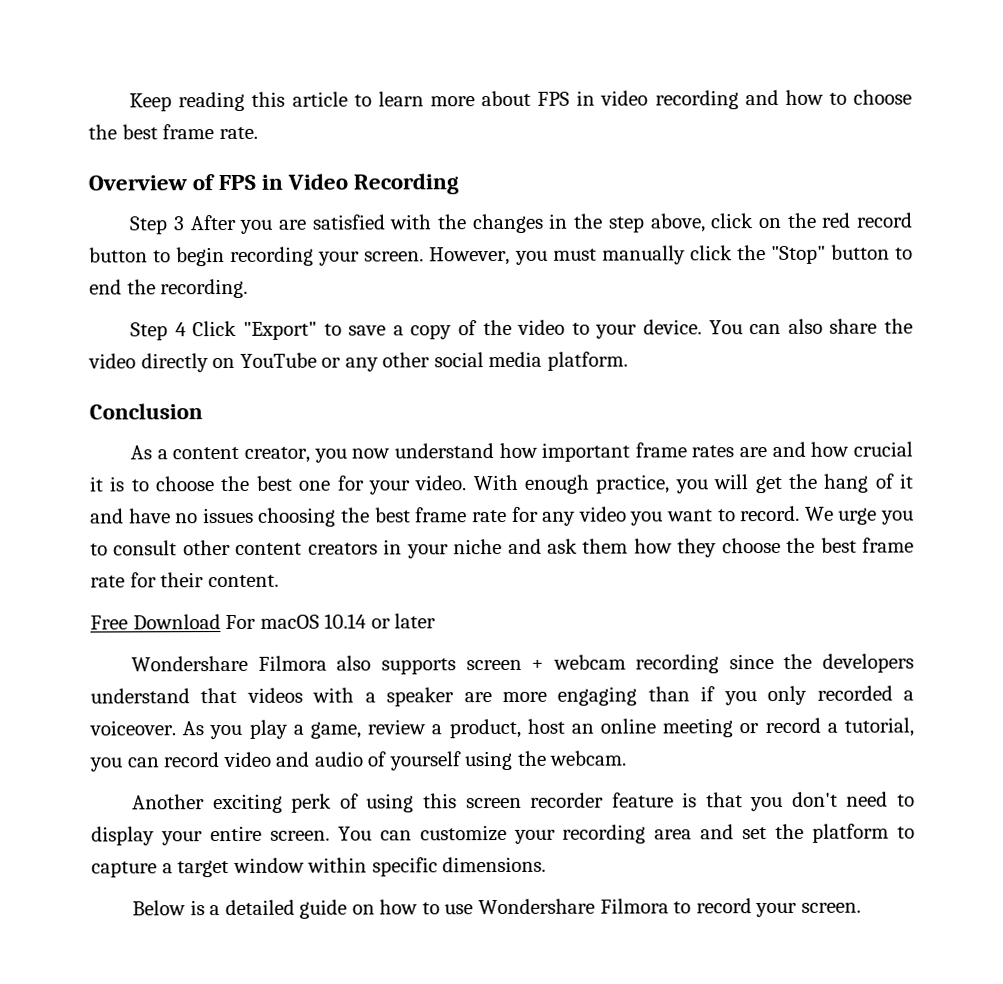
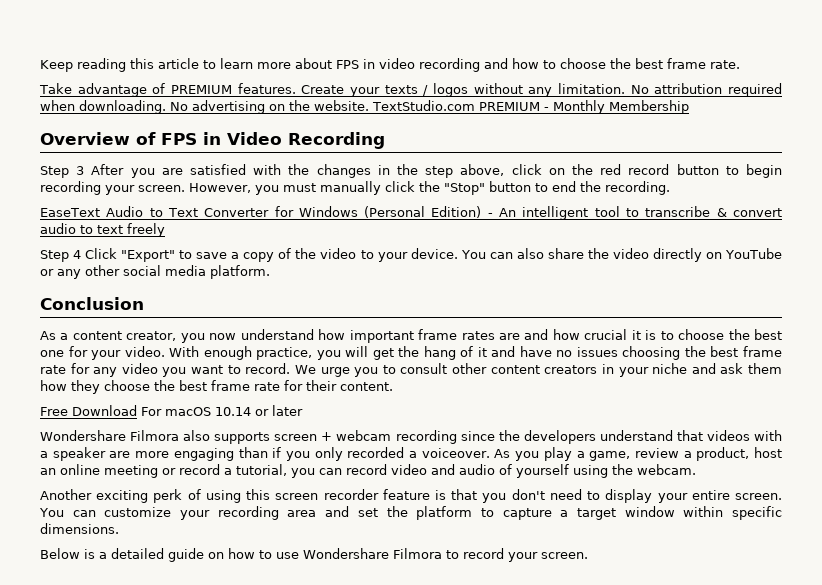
(258, 133) none -> [39,83,782,97] [40,100,689,114] // Take advantage of PREMIUM features. Create your texts / logos without any limitation. No attribution required when downloading. No advertising on the website. TextStudio.com PREMIUM - Monthly Membership
(249, 288) none -> [40,206,782,220] [40,223,165,237] // EaseText Audio to Text Converter for Windows (Personal Edition) - An intelligent tool to transcribe & convert audio to text freely

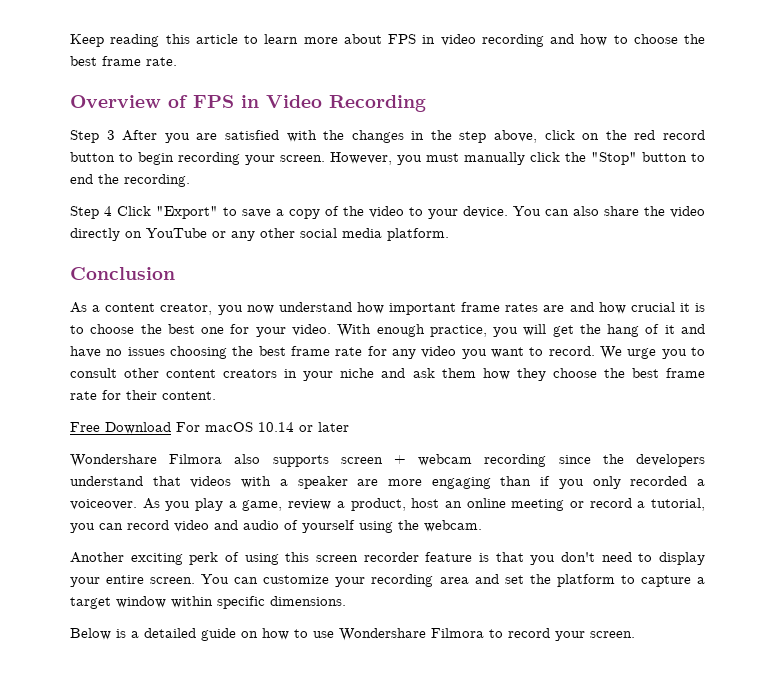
[39,83,782,97] [40,100,689,114] // Take advantage of PREMIUM features. Create your texts / logos without any limitation. No attribution required when downloading. No advertising on the website. TextStudio.com PREMIUM - Monthly Membership -> (177, 61) none
[40,206,782,220] [40,223,165,237] // EaseText Audio to Text Converter for Windows (Personal Edition) - An intelligent tool to transcribe & convert audio to text freely -> (190, 180) none

